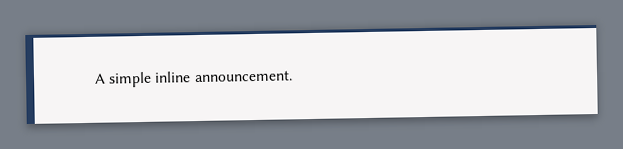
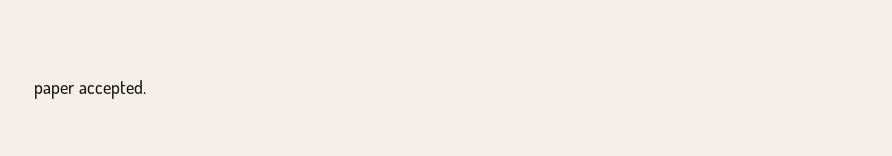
[94,70,293,88] A simple inline announcement. -> [34,80,146,99] paper accepted.

